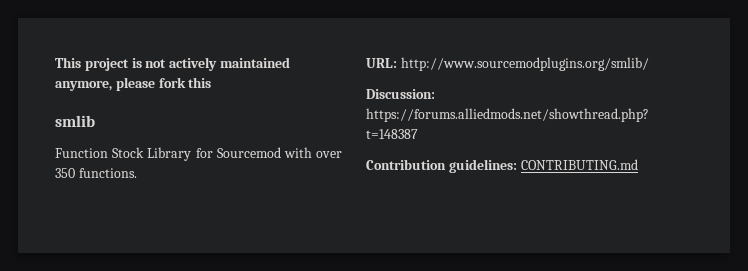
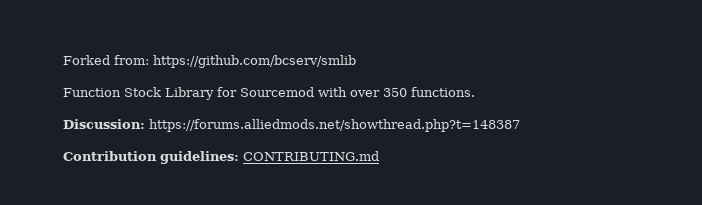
[55,57,290,71] [55,77,212,91] [55,115,95,127] This project is not actively maintained anymore, please fork this // smlib -> [63,55,356,68] Forked from: https://github.com/bcserv/smlib
[366,57,649,71] // URL: http://www.sourcemodplugins.org/smlib/ -> (475, 92) none

